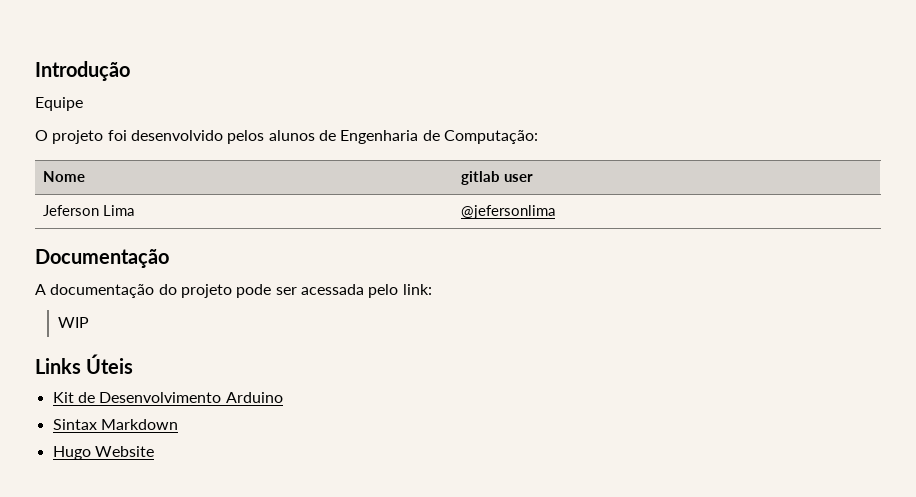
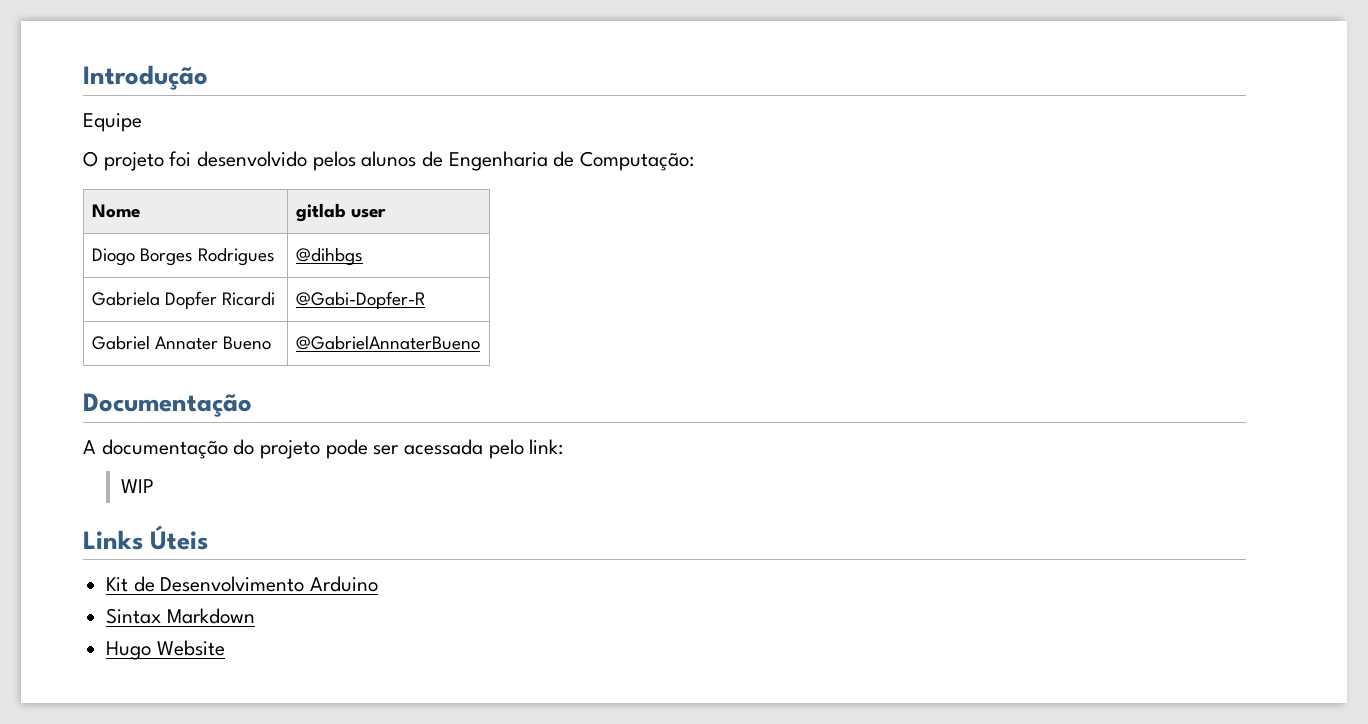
[42,205,134,216] [460,205,555,219] Jeferson Lima | @jefersonlima -> [91,247,275,266] [295,247,363,266] [91,291,275,309] [295,291,425,309] [91,335,271,350] [295,335,480,350] Diogo Borges Rodrigues | @dihbgs // Gabriela Dopfer Ricardi | @Gabi-Dopfer-R // Gabriel Annater Bueno | @GabrielAnnaterBueno

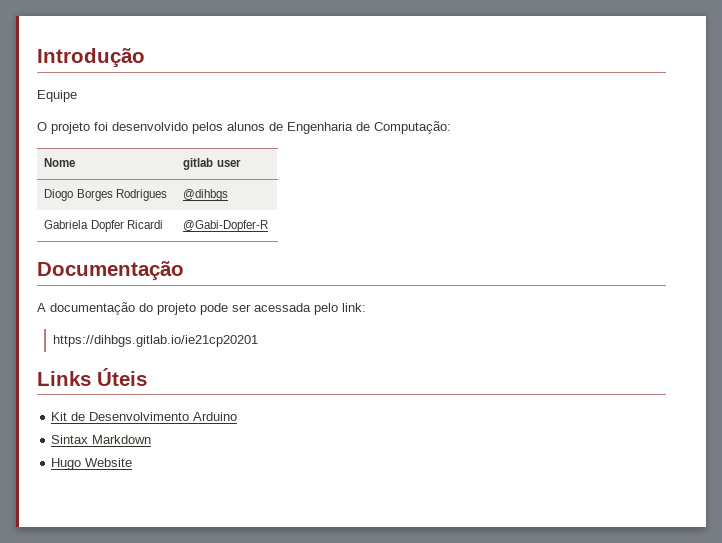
[91,335,271,350] [295,335,480,350] // Gabriel Annater Bueno | @GabrielAnnaterBueno -> (269, 226) none
[121,479,155,493] WIP -> [52,335,258,347] https://dihbgs.gitlab.io/ie21cp20201

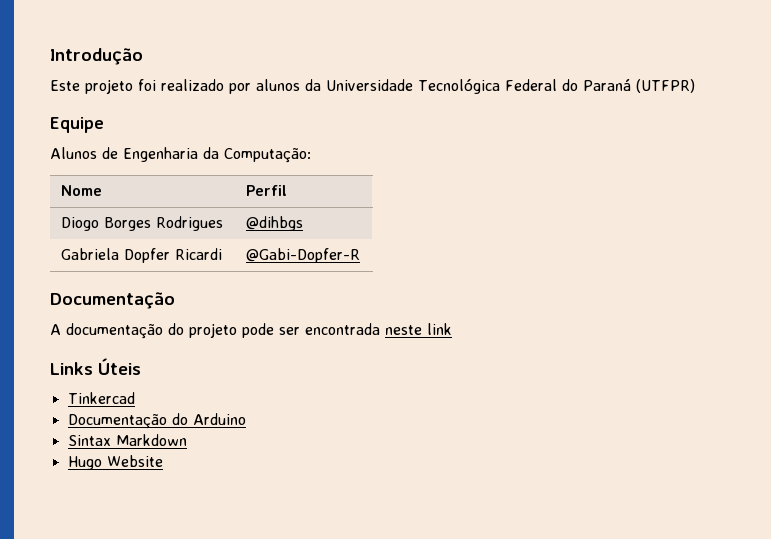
[37,90,77,102] [37,122,265,134] Equipe // O projeto foi desenvolvido pelos alunos -> [50,78,695,94] [50,117,104,133] [50,147,97,159] Este projeto foi realizado por alunos da Universidade Tecnológica Federal do Paraná (UTFPR) // Equipe // Alunos
[356,122,370,131] de -> [203,147,219,159] da
[183,158,241,170] gitlab user -> [245,185,287,196] Perfil
[254,303,366,315] [52,335,258,347] acessada pelo link: // https://dihbgs.gitlab.io/ie21cp20201 -> [305,323,452,335] encontrada neste link
[51,412,190,421] Kit de Desenvolvimento -> [67,392,135,404] [67,413,188,429] Tinkercad // Documentação do

